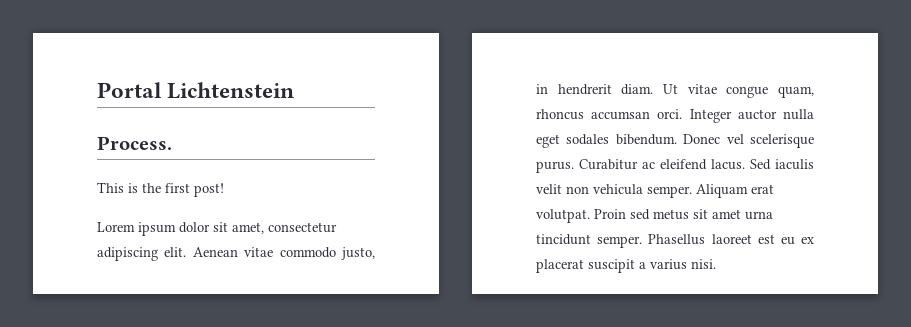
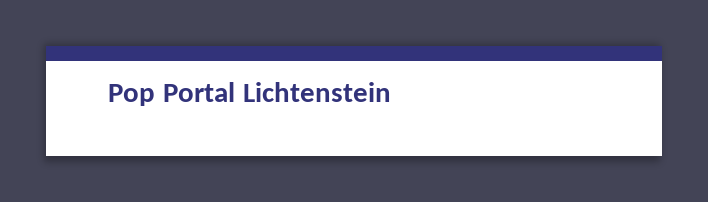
(97, 90) none -> [108,84,155,106] Pop
[97,136,172,150] [97,182,224,197] [97,222,337,236] [97,247,375,261] [536,84,814,98] [536,109,814,123] [536,134,814,148] [536,159,814,173] [536,184,774,198] [536,209,773,223] [536,234,814,248] [536,259,716,273] // Process. // This is the first post! // Lorem ipsum dolor sit amet, consectetur adipiscing elit. Aenean vitae commodo justo, in hendrerit diam. Ut vitae congue quam, rhoncus accumsan orci. Integer auctor nulla eget sodales bibendum. Donec vel scelerisque purus. Curabitur ac eleifend lacus. Sed iaculis velit non vehicula semper. Aliquam erat volutpat. Proin sed metus sit amet urna tincidunt semper. Phasellus laoreet est eu ex placerat suscipit a varius nisi. -> (391, 92) none

